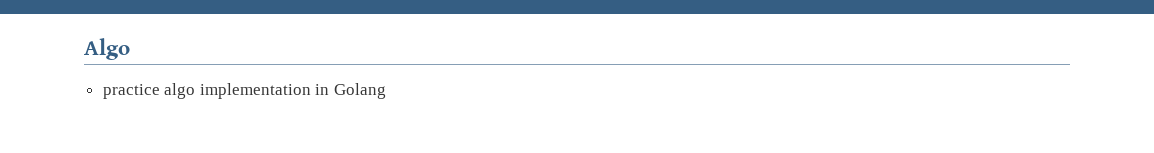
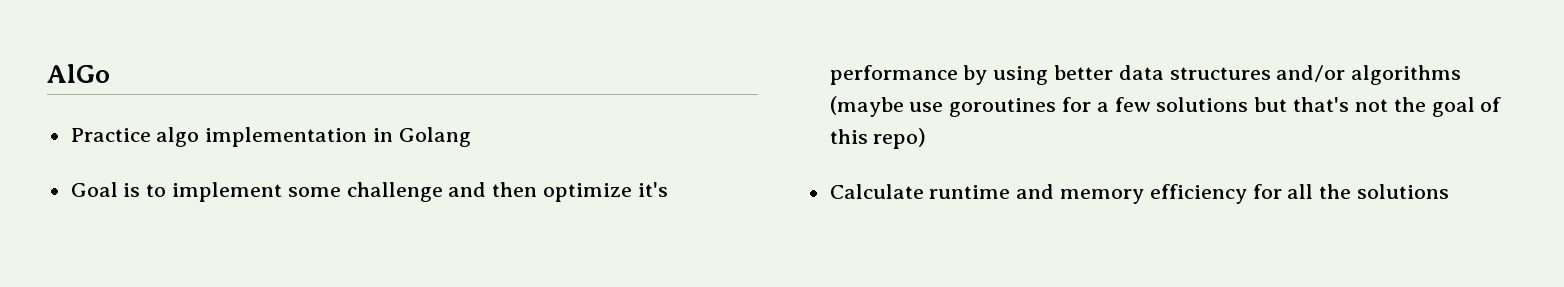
[84,38,130,60] [102,84,160,99] Algo // practice -> [47,64,110,83] [70,128,151,142] AlGo // Practice
(387, 91) none -> [70,182,668,202] [829,65,1462,85] [829,96,1502,117] [829,128,927,149] [829,184,1450,204] // Goal is to implement some challenge and then optimize it's performance by using better data structures and/or algorithms (maybe use goroutines for a few solutions but that's not the goal of this repo) // Calculate runtime and memory efficiency for all the solutions

